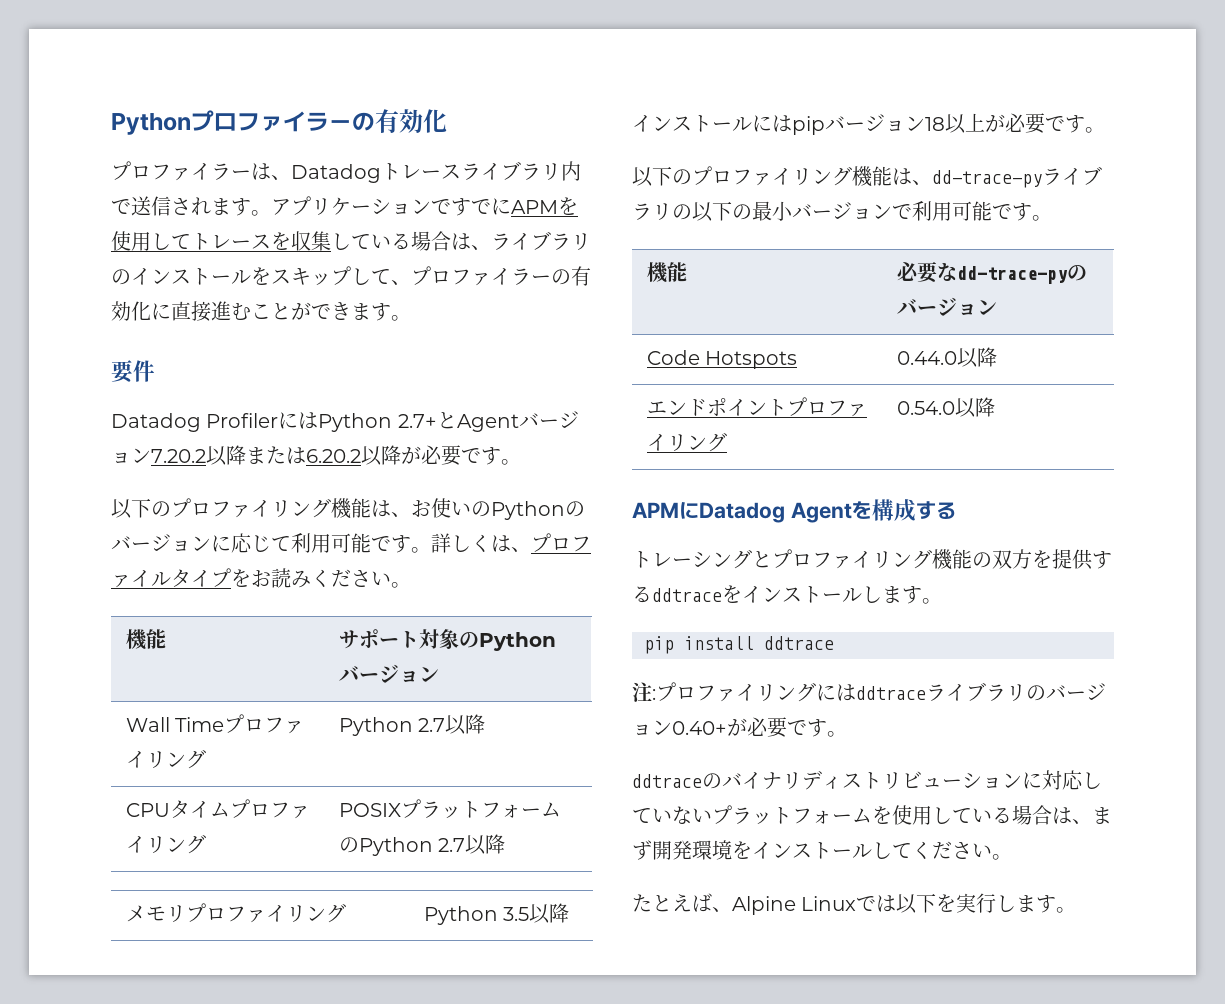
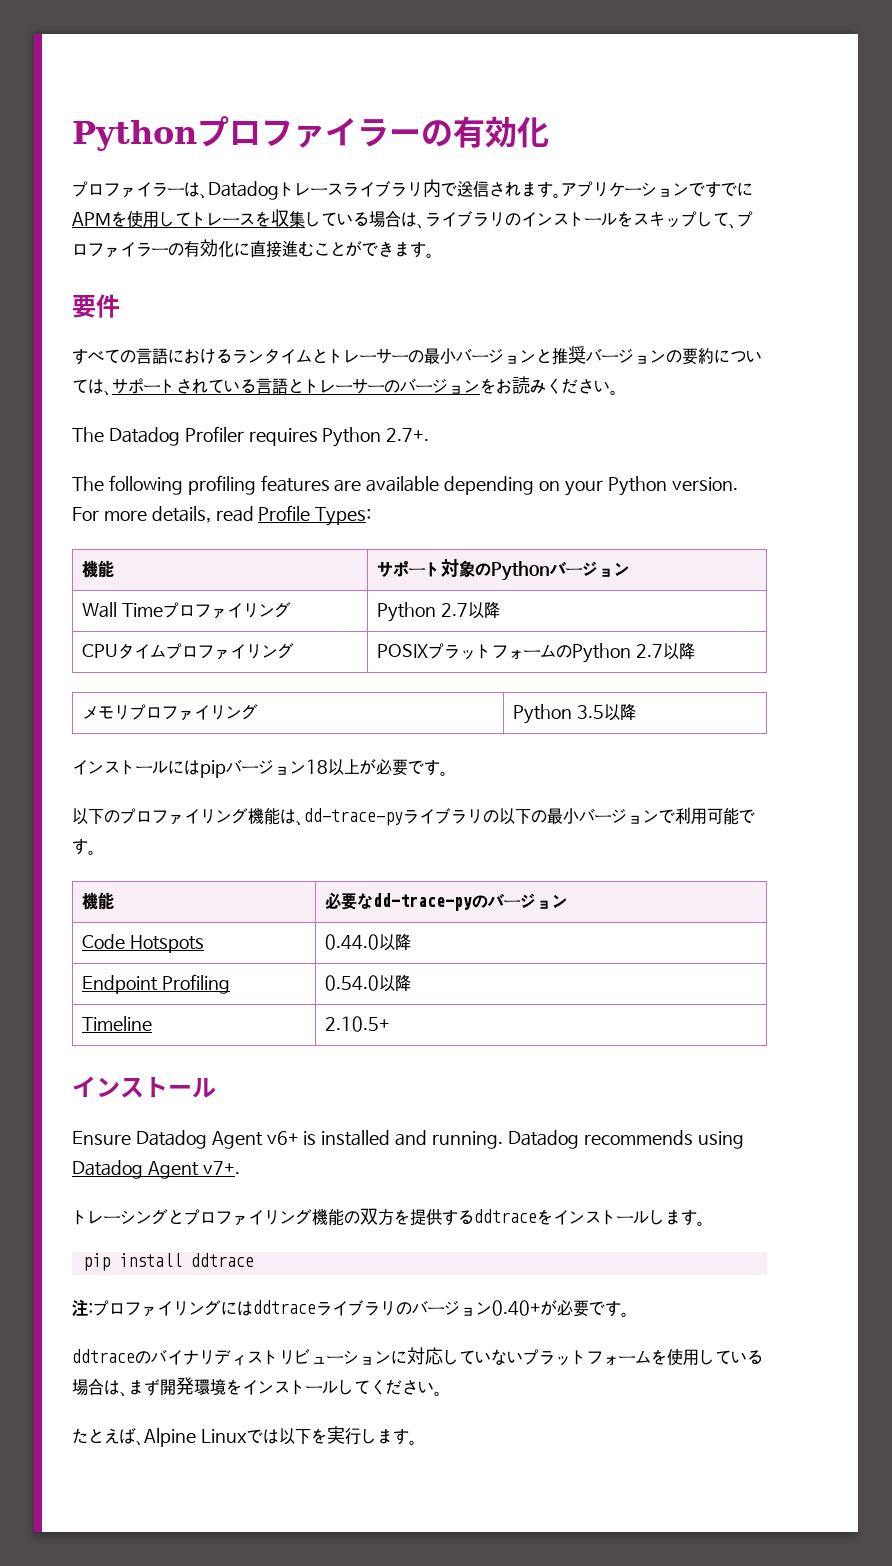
[111,411,579,432] [111,445,521,466] [111,498,585,520] [111,533,591,553] [111,568,231,588] Datadog ProfilerにはPython 2.7+とAgentバージョン7.20.2以降または6.20.2以降が必要です。 // 以下のプロファイリング機能は、お使いのPythonのバージョンに応じて利用可能です。詳しくは、プロファイルタイプ -> [72,346,762,365] [72,378,480,396] すべての言語におけるランタイムとトレーサーの最小バージョンと推奨バージョンの要約については、サポートされている言語とトレーサーのバージョン
(411, 585) none -> [72,426,430,447] [72,475,738,496] [72,505,372,526] // The Datadog Profiler requires Python 2.7+. // The following profiling features are available depending on your Python version. For more details, read Profile Types:
[646,397,867,417] [646,432,727,452] [896,397,995,418] [632,499,956,523] エンドポイントプロファイリング | 0.54.0以降 // APMにDatadog Agentを構成する -> [82,974,230,994] [325,974,412,992] [82,1016,153,1031] [325,1016,391,1032] [72,1076,216,1098] [72,1130,744,1149] [72,1160,240,1179] Endpoint Profiling | 0.54.0以降 // Timeline | 2.10.5+ // インストール // Ensure Datadog Agent v6+ is installed and running. Datadog recommends using Datadog Agent v7+.

